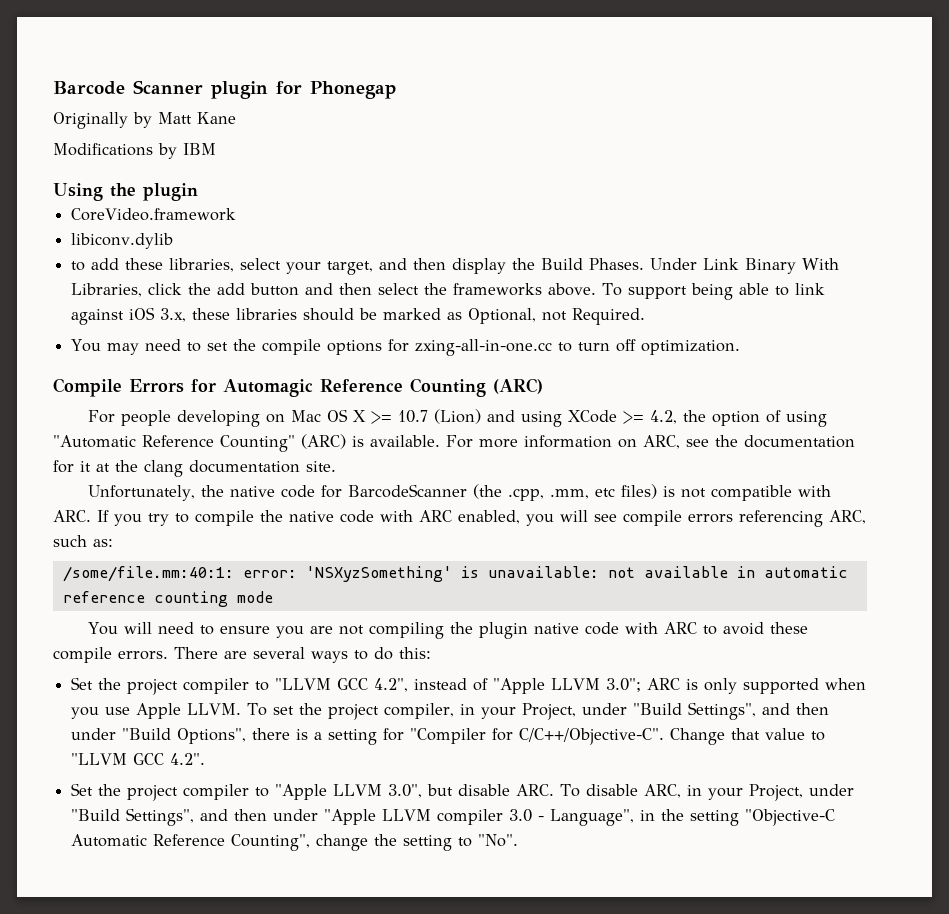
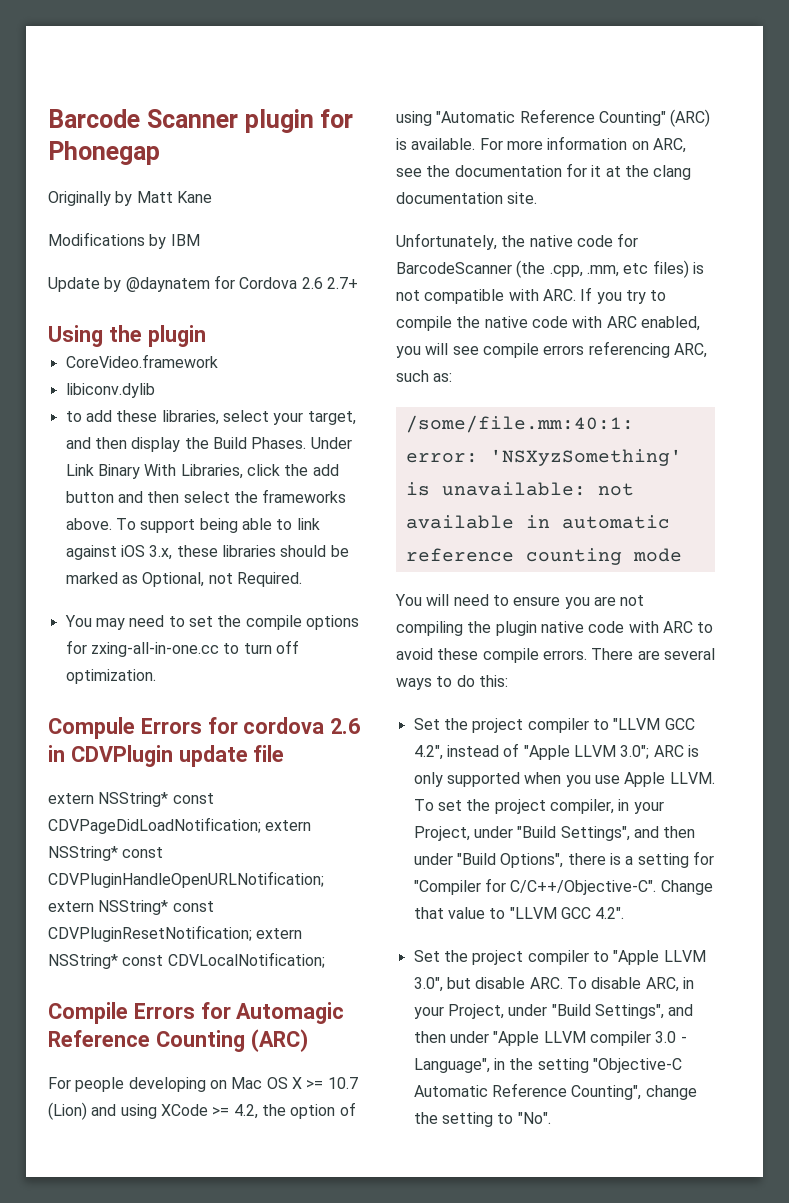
(216, 149) none -> [48,275,358,292] // Update by @daynatem for Cordova 2.6 2.7+
(741, 347) none -> [48,717,361,739] [48,745,285,767] [48,792,214,807] [48,817,312,834] [48,846,164,861] [48,871,324,888] [48,900,214,915] [48,925,303,942] [48,952,325,969] // Compule Errors for cordova 2.6 in CDVPlugin update file // extern NSString* const CDVPageDidLoadNotification; extern NSString* const CDVPluginHandleOpenURLNotification; extern NSString* const CDVPluginResetNotification; extern NSString* const CDVLocalNotification;

